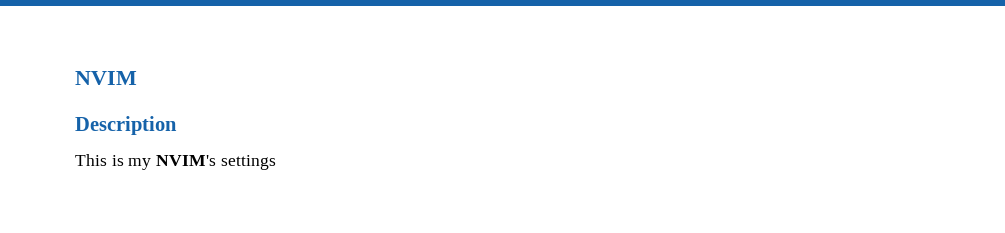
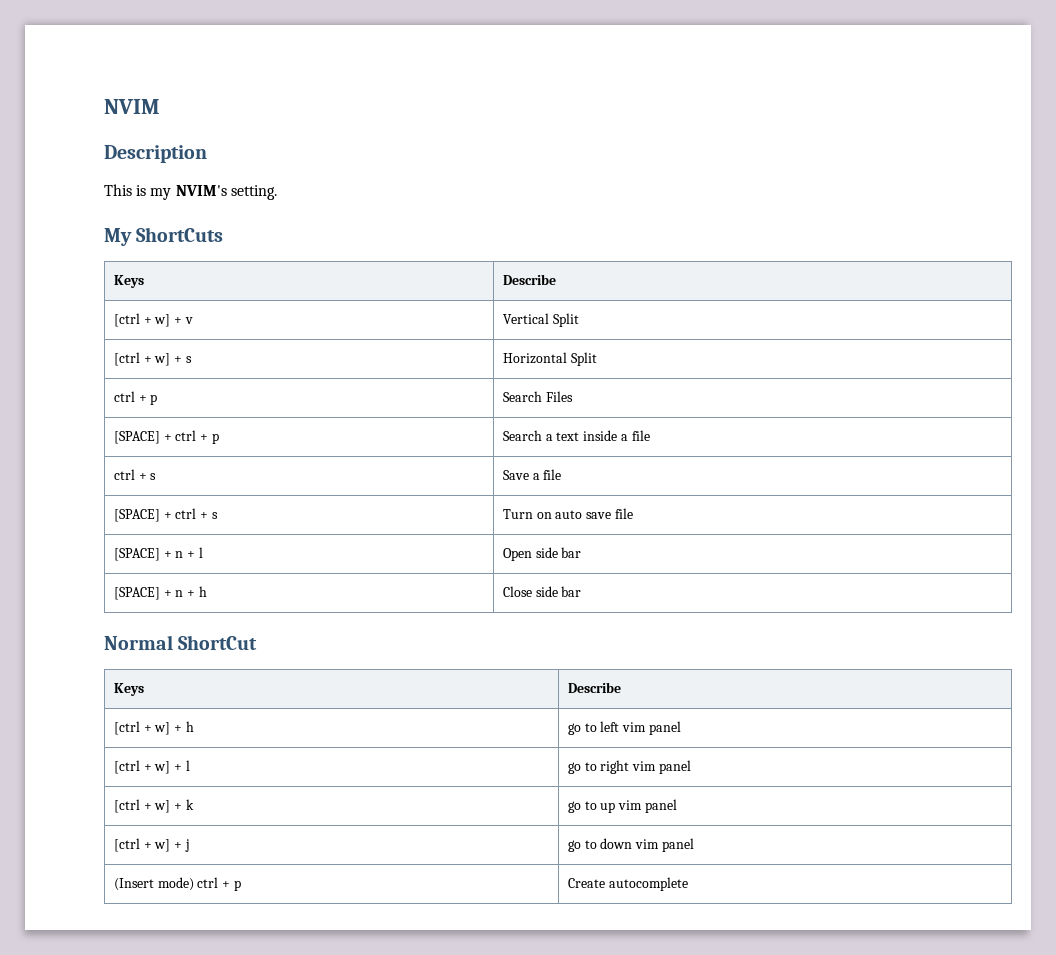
[220,155,276,170] settings -> [230,185,277,200] [104,227,224,246] [113,275,144,288] [502,274,556,285] [113,313,193,327] [502,313,579,327] [113,352,192,366] [502,352,597,366] [113,391,158,405] [502,391,573,402] [113,430,219,444] [502,430,650,441] [113,469,157,480] [502,469,562,480] [113,508,218,522] [502,508,633,519] [113,547,203,561] [502,547,582,561] [113,586,207,600] [502,586,582,597] [104,635,258,650] [113,683,144,696] [567,682,621,693] [113,721,194,735] [567,721,681,735] [113,760,190,774] [567,760,691,774] [113,799,194,813] [567,799,677,813] [113,838,190,852] [567,838,694,852] [113,877,241,891] [567,877,688,891] setting. // My ShortCuts // Keys | Describe // [ctrl + w] + v | Vertical Split // [ctrl + w] + s | Horizontal Split // ctrl + p | Search Files // [SPACE] + ctrl + p | Search a text inside a file // ctrl + s | Save a file // [SPACE] + ctrl + s | Turn on auto save file // [SPACE] + n + l | Open side bar // [SPACE] + n + h | Close side bar // Normal ShortCut // Keys | Describe // [ctrl + w] + h | go to left vim panel // [ctrl + w] + l | go to right vim panel // [ctrl + w] + k | go to up vim panel // [ctrl + w] + j | go to down vim panel // (Insert mode) ctrl + p | Create autocomplete

